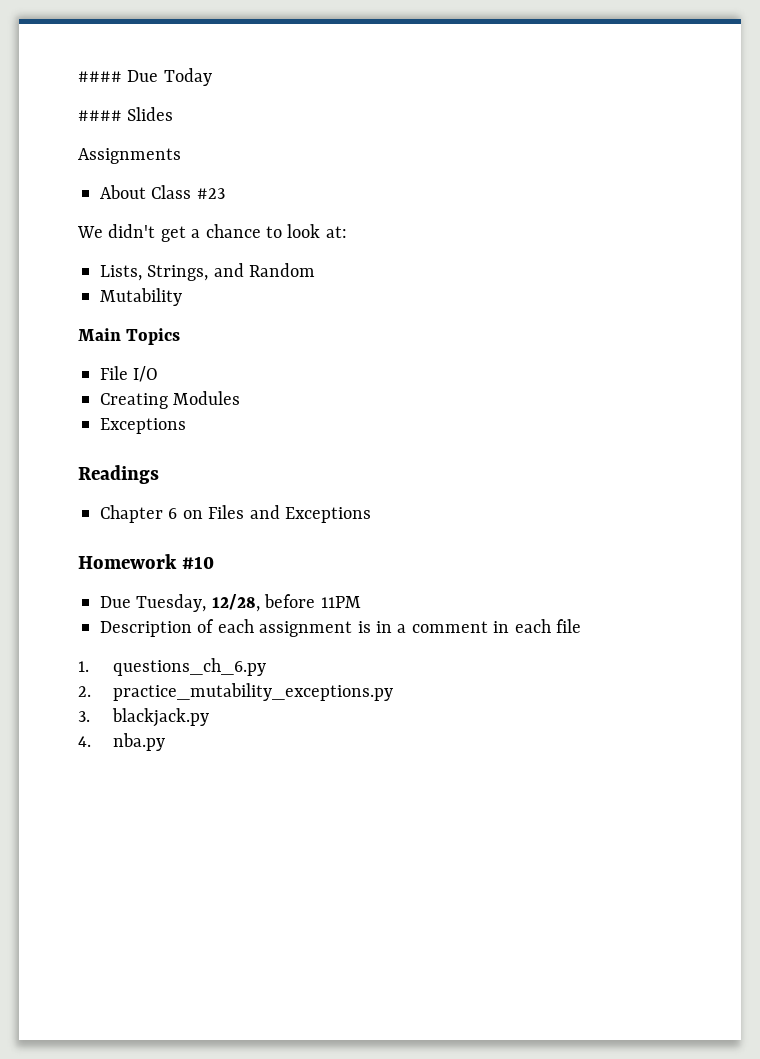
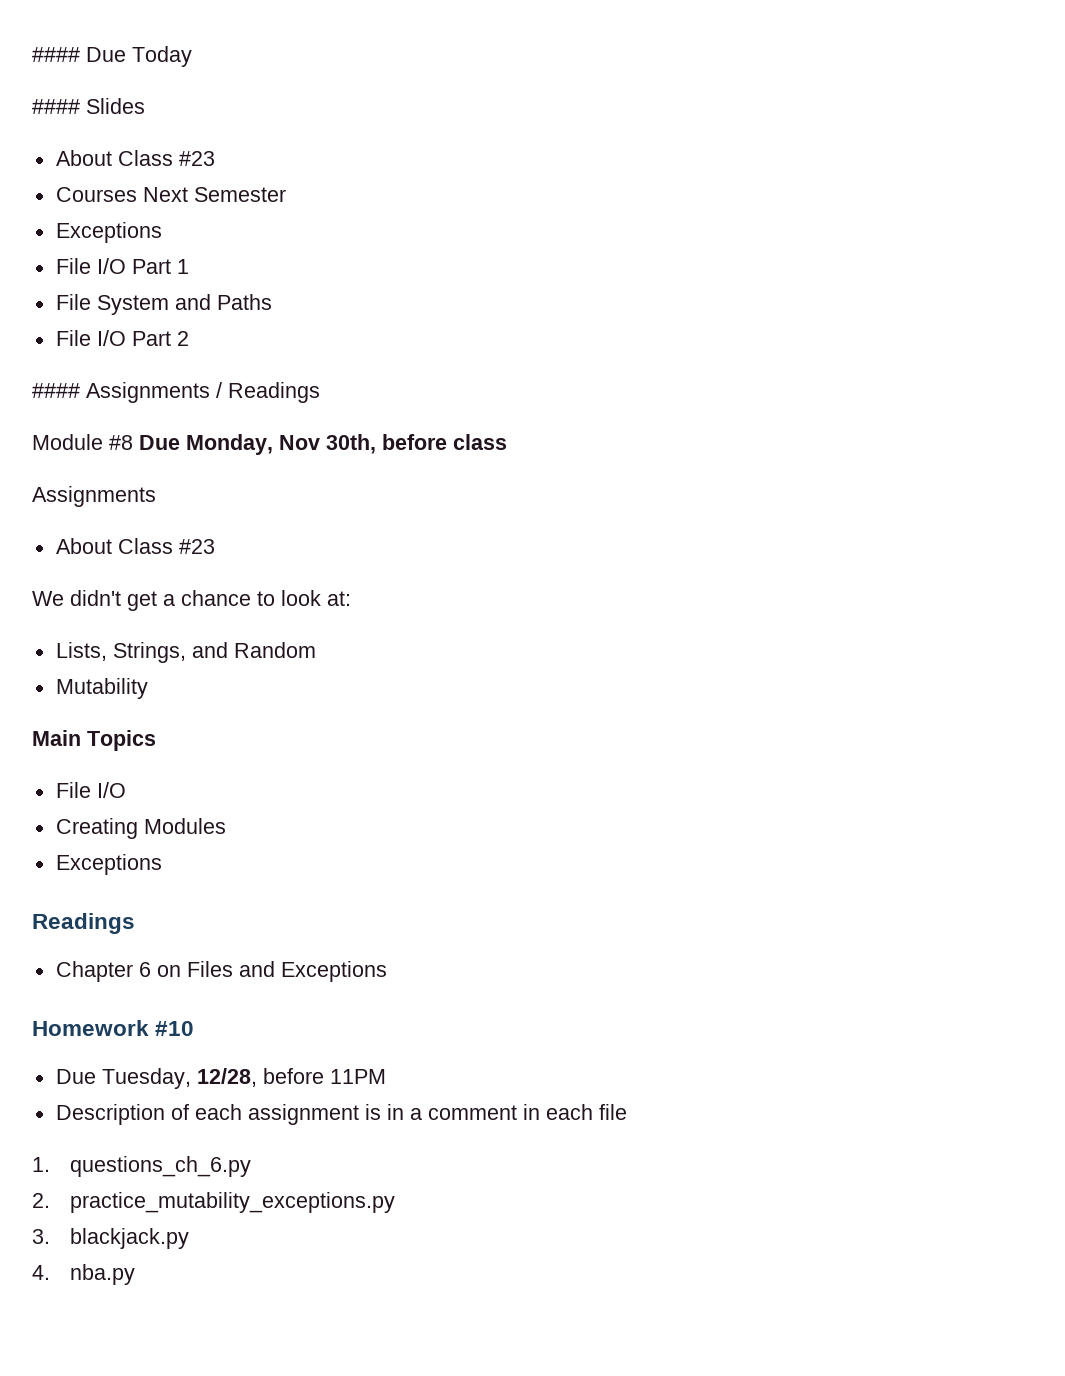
(174, 114) none -> [55,150,215,166] [55,187,286,202] [55,222,162,243] [55,258,189,274] [55,294,272,315] [55,330,189,346] [32,382,320,403] [32,434,507,455] // About Class #23 // Courses Next Semester // Exceptions // File I/O Part 1 // File System and Paths // File I/O Part 2 // #### Assignments / Readings // Module #8 Due Monday, Nov 30th, before class

